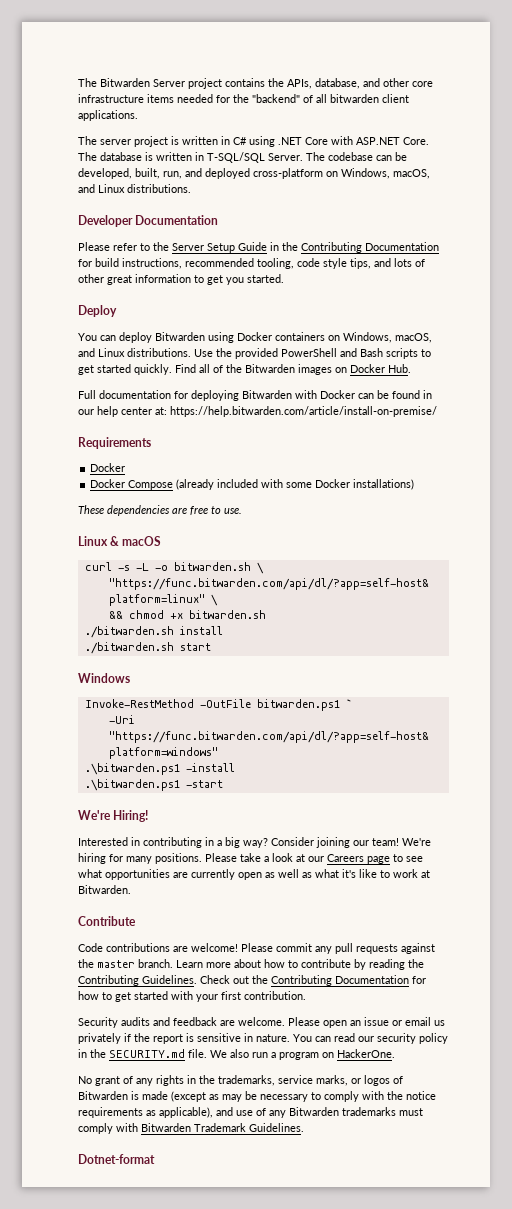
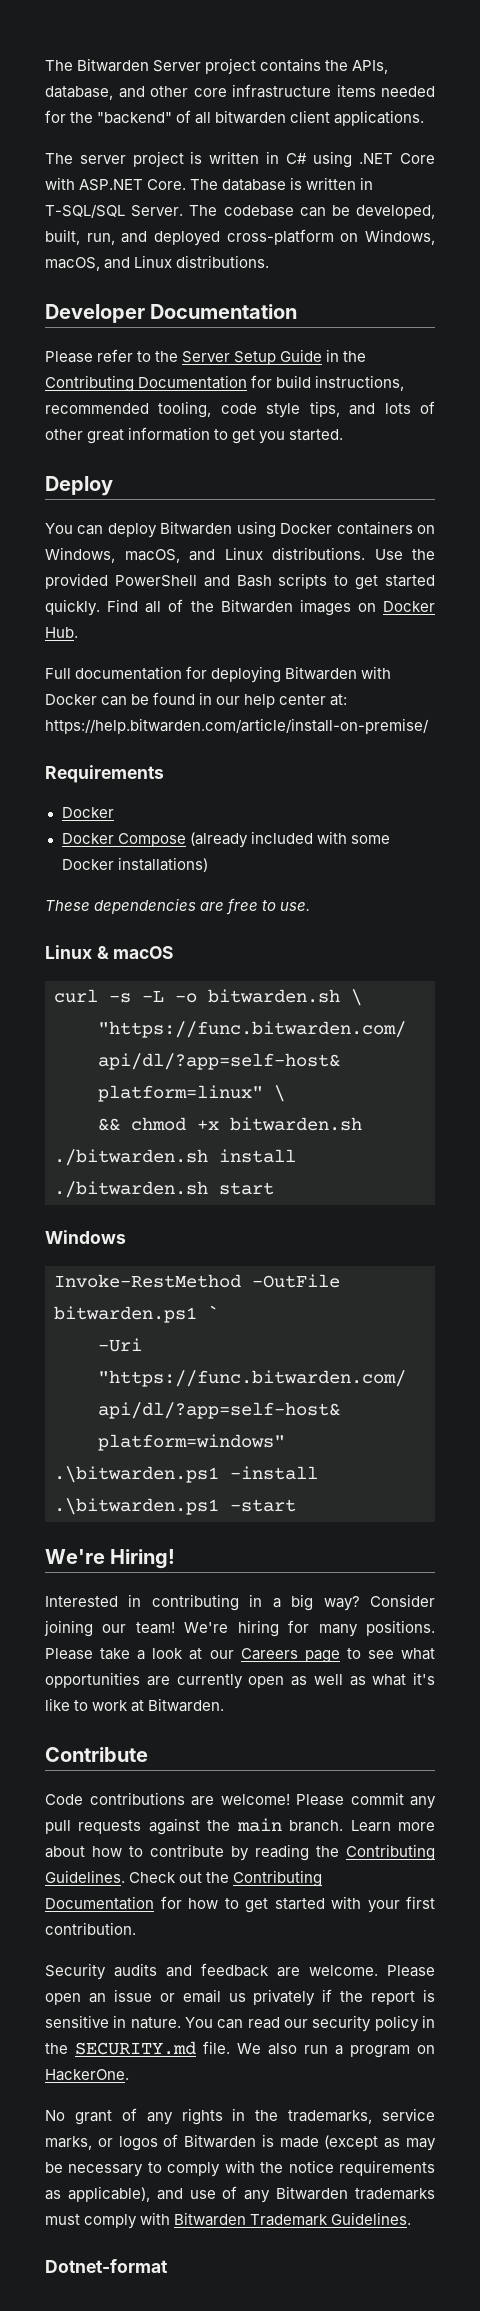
[97,960,135,968] master -> [236,1818,282,1832] main

